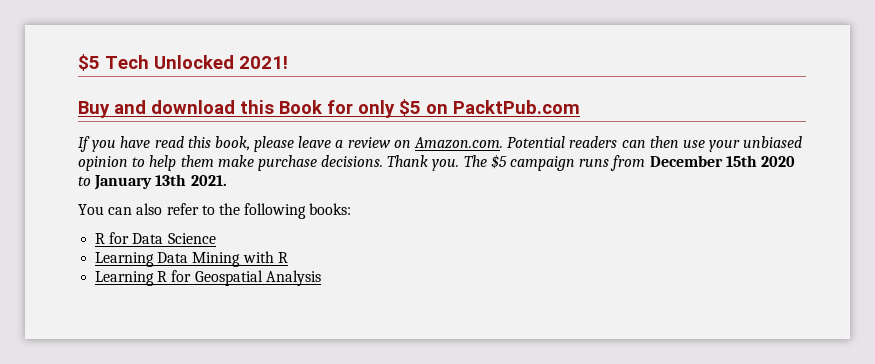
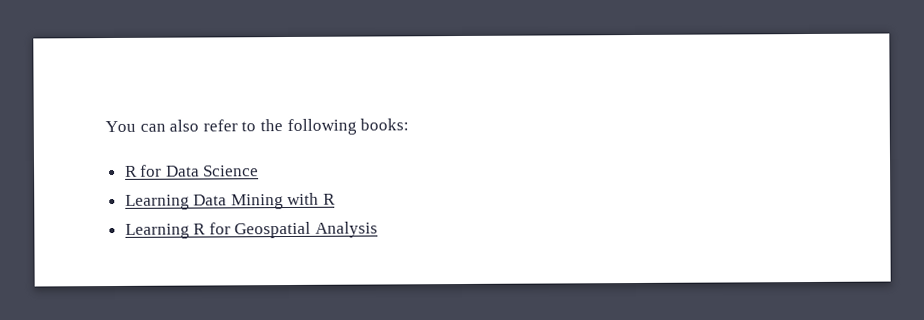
[78,54,288,71] [78,99,580,118] [78,136,803,152] [78,154,795,171] [78,174,227,190] $5 Tech Unlocked 2021! // Buy and download this Book for only $5 on PacktPub.com // If you have read this book, please leave a review on Amazon.com. Potential readers can then use your unbiased opinion to help them make purchase decisions. Thank you. The $5 campaign runs from December 15th 2020 to January 13th 2021. // -> (105, 126) none

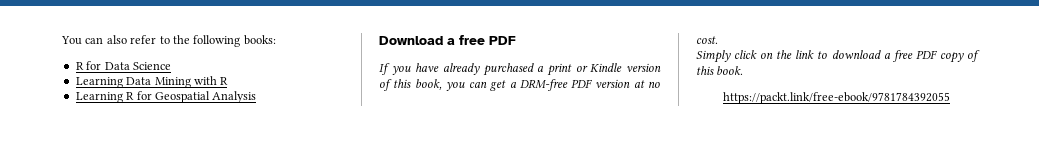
(379, 229) none -> [379,35,516,45] [379,63,661,76] [379,79,660,91] [696,36,718,44] [696,50,980,63] [696,66,744,75] [723,92,950,104] // Download a free PDF // If you have already purchased a print or Kindle version of this book, you can get a DRM-free PDF version at no cost. // Simply click on the link to download a free PDF copy of this book. // https://packt.link/free-ebook/9781784392055

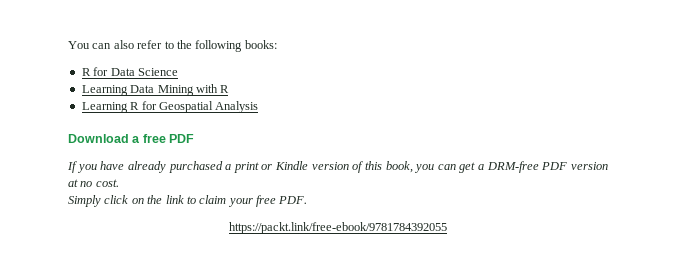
[831,50,980,63] [696,66,744,75] download a free PDF copy of this book. -> [199,195,308,207] claim your free PDF.

